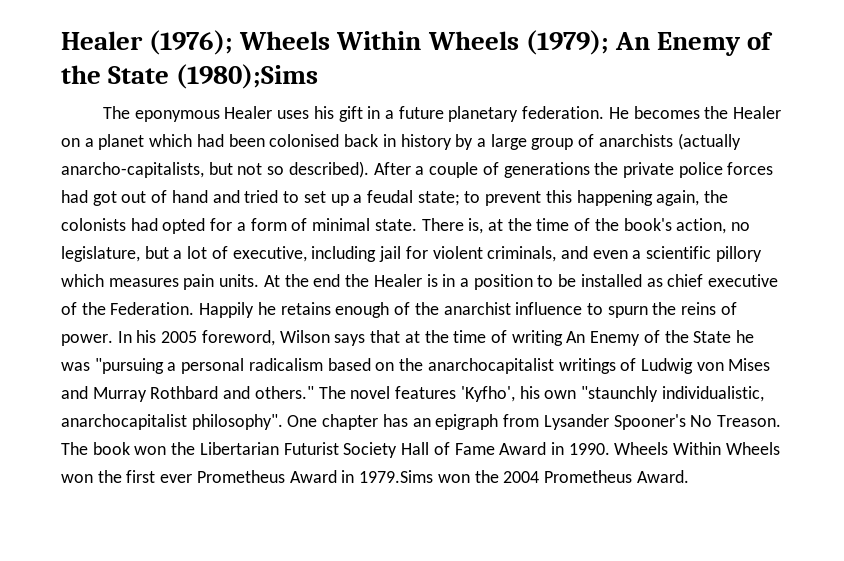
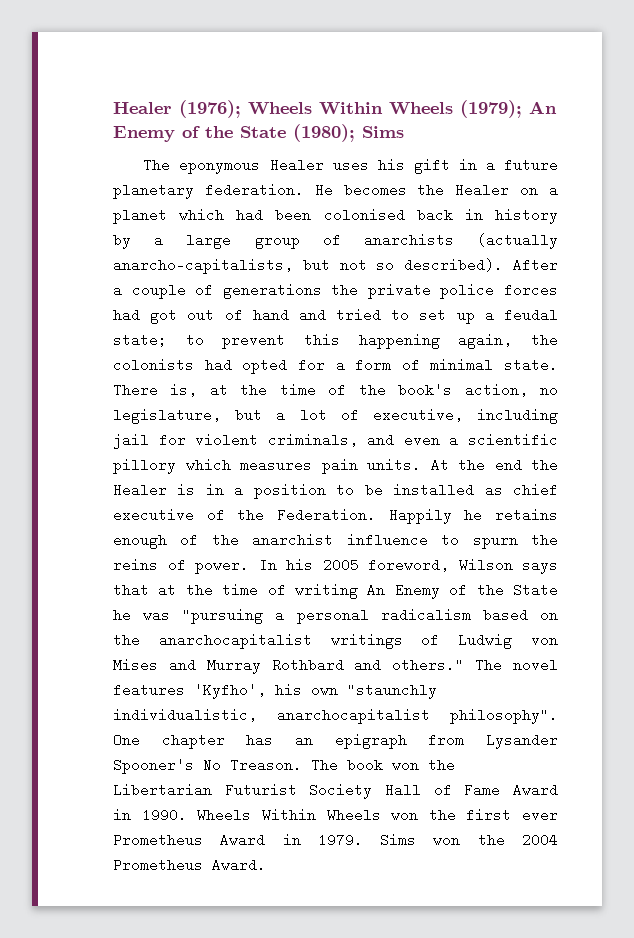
[176,64,319,89] (1980);Sims -> [293,124,404,142] (1980); Sims
[359,470,434,483] 1979.Sims -> [317,833,417,847] 1979. Sims

